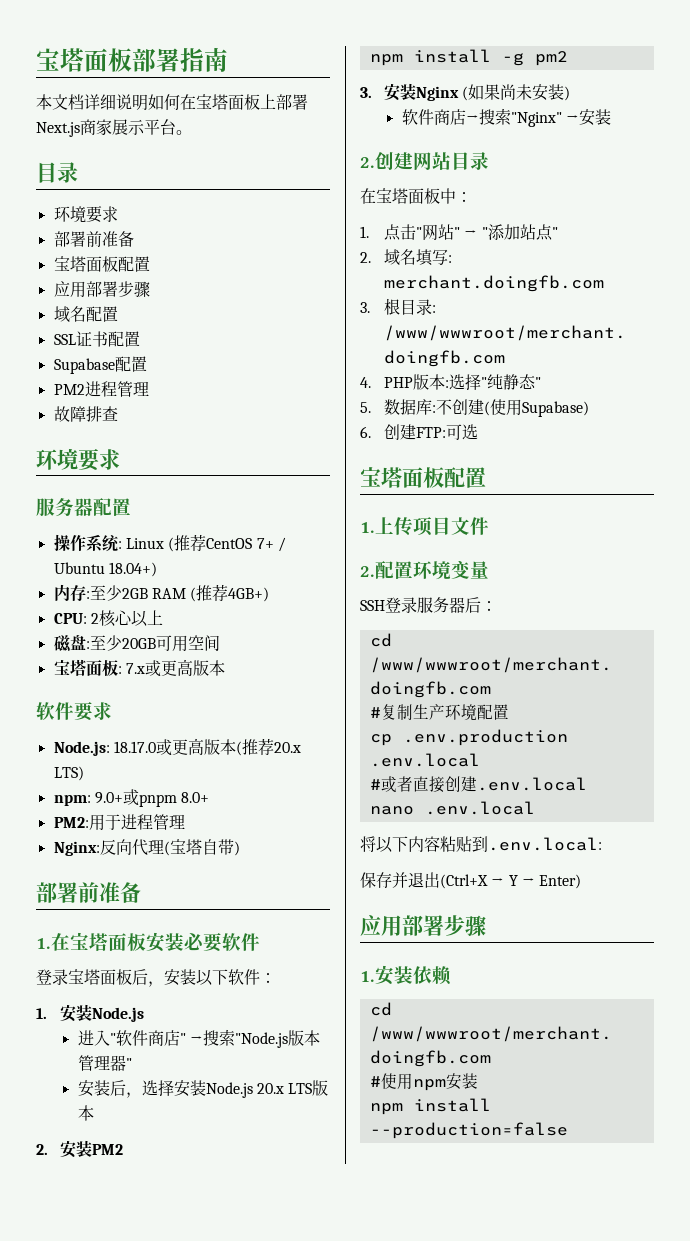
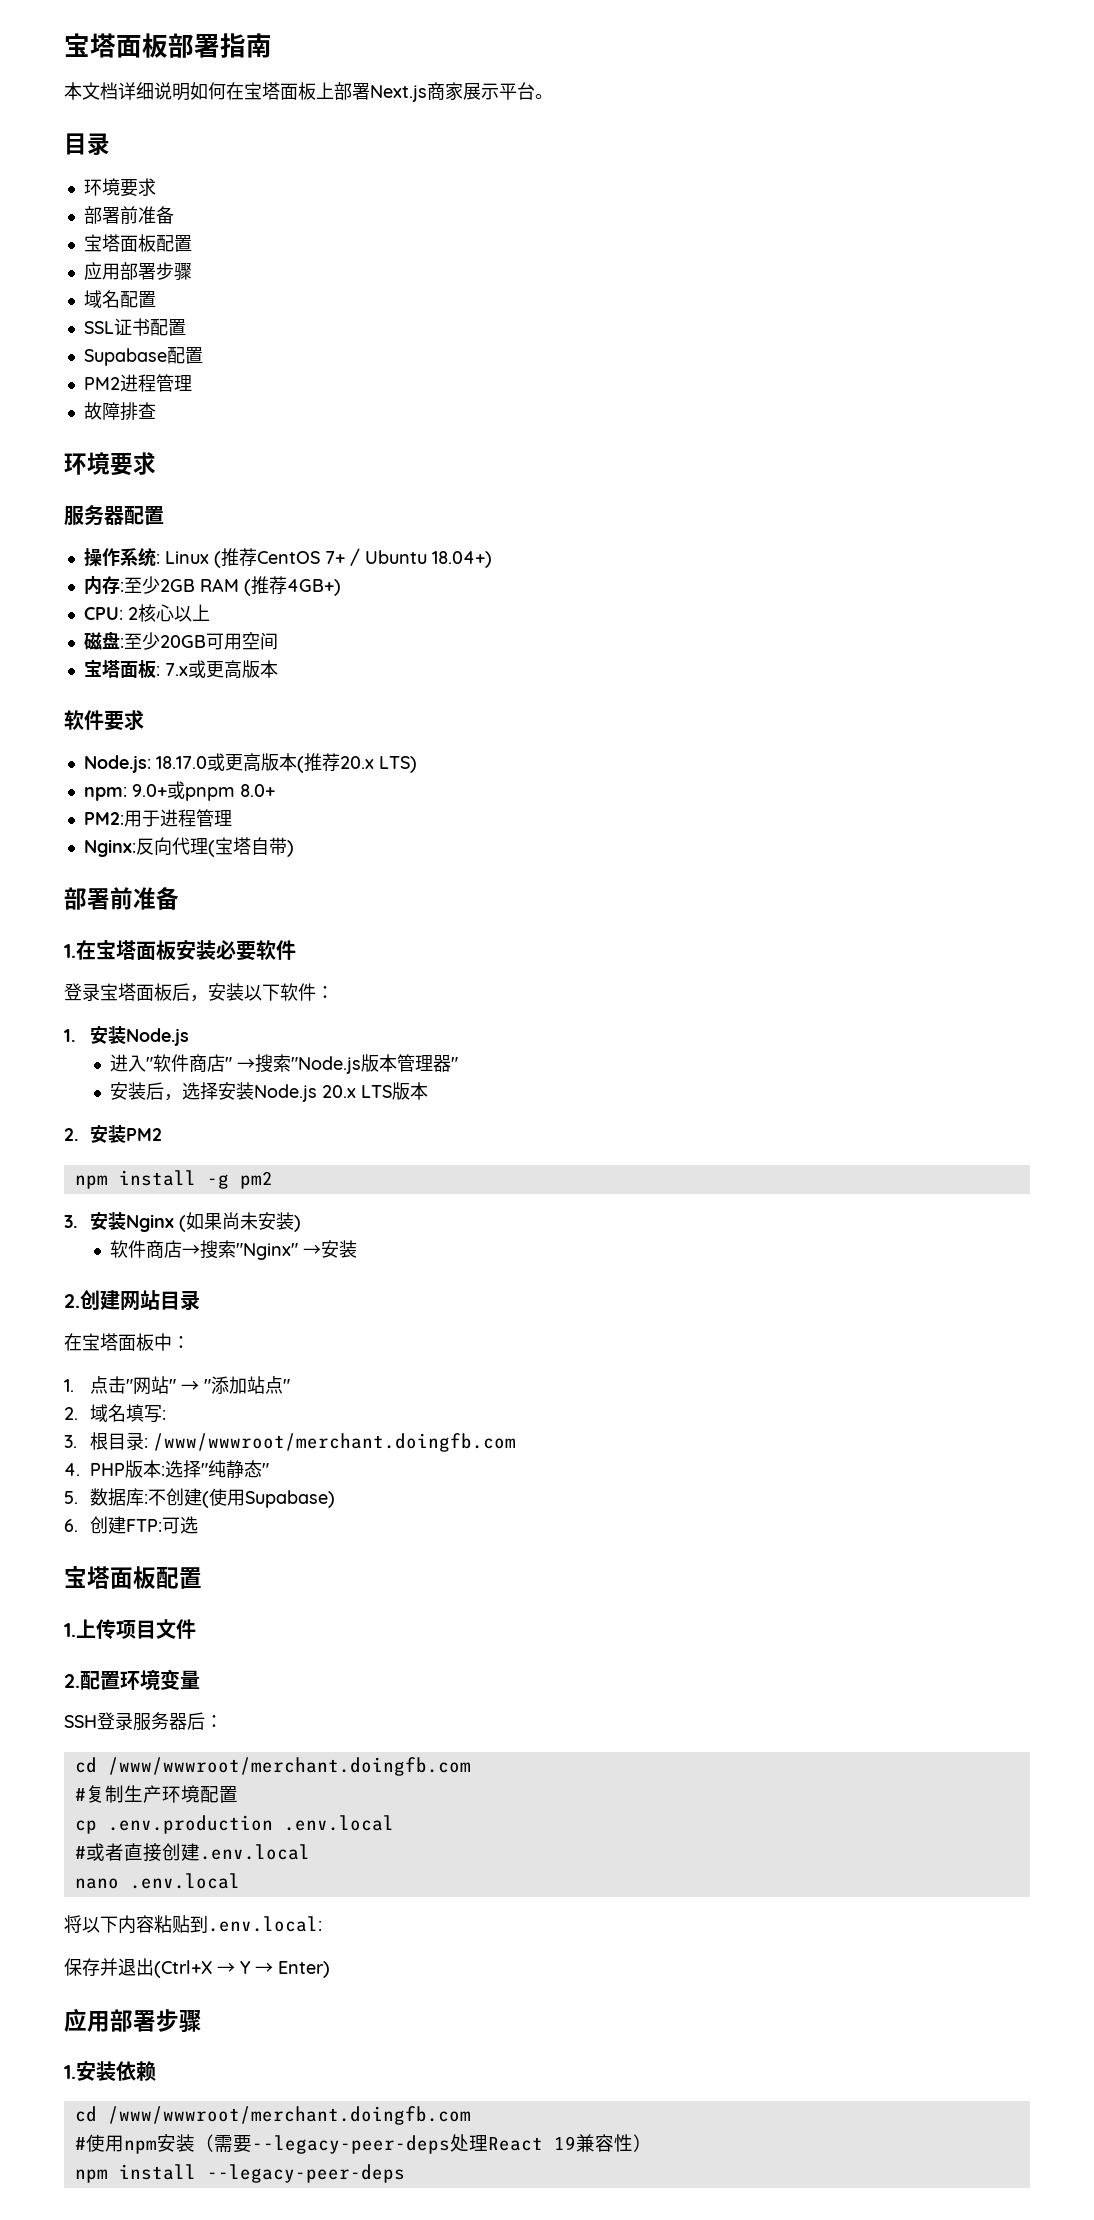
[383,275,604,292] merchant.doingfb.com -> (167, 1415) none
[369,1098,491,1115] [369,1122,568,1139] // npm install --production=false -> [194,2134,652,2154] [74,2164,405,2183] （需要--legacy-peer-deps处理React 19兼容性） // npm install --legacy-peer-deps

